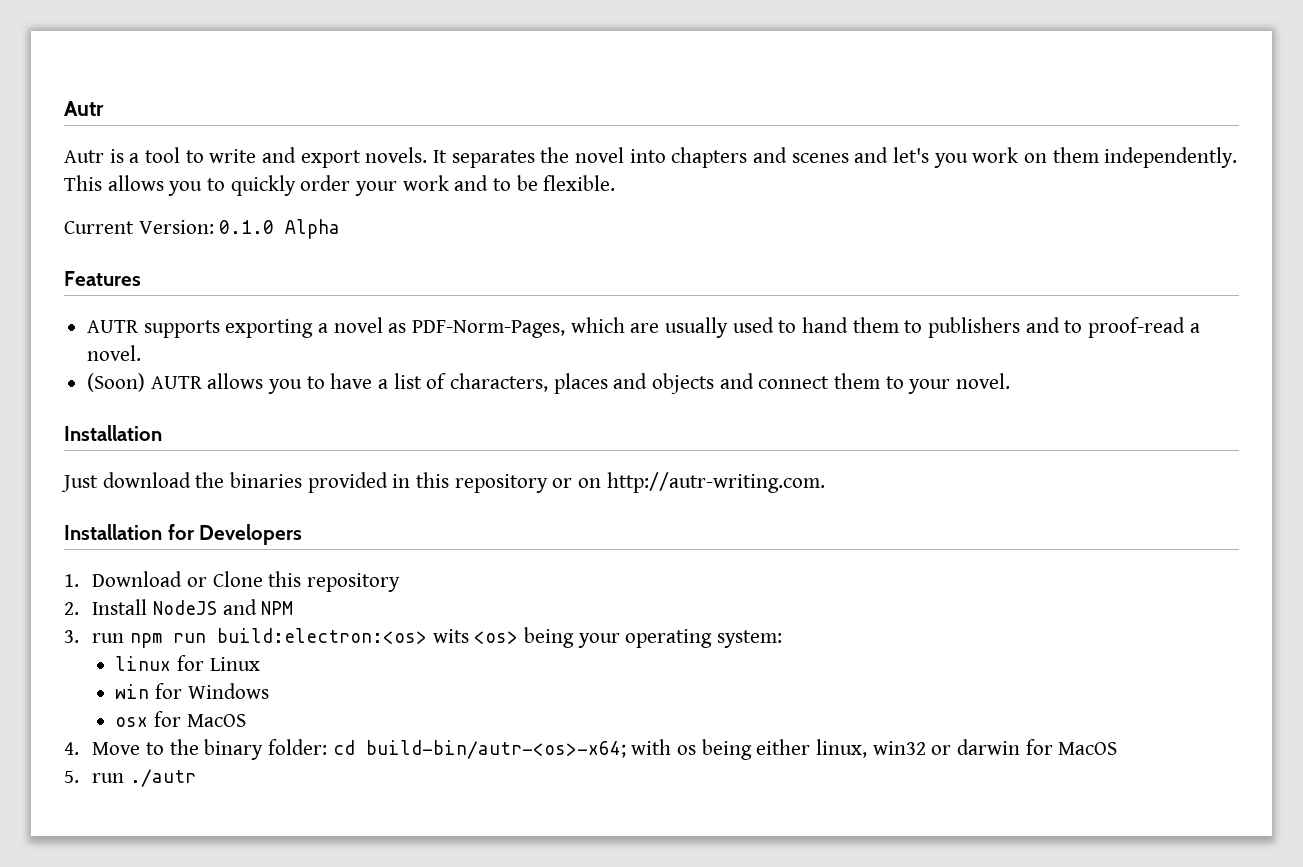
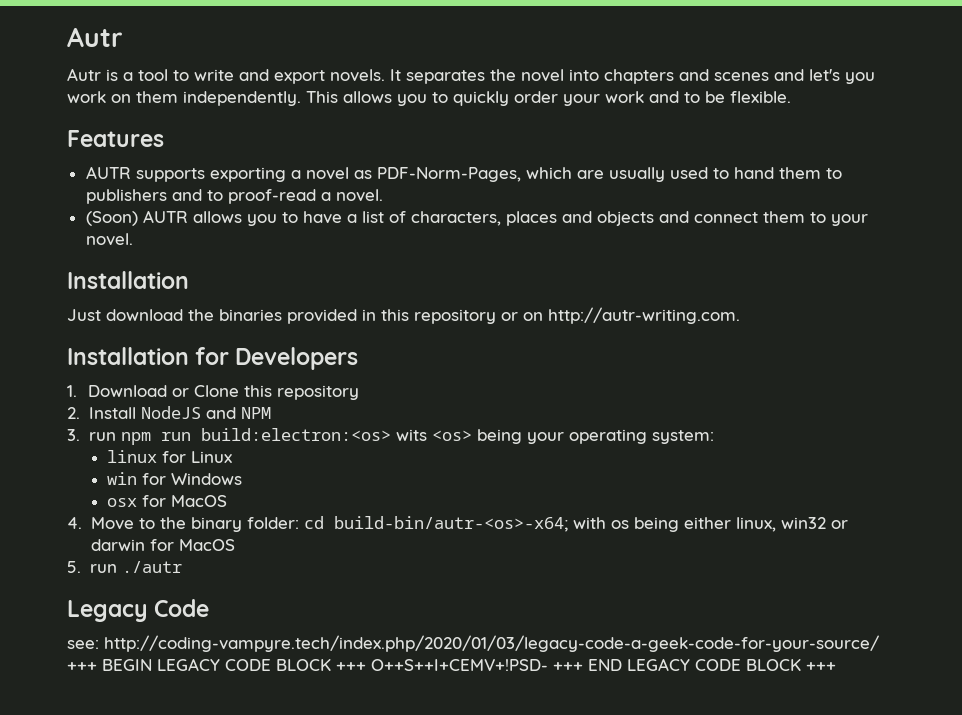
[64,219,341,239] // Current Version: 0.1.0 Alpha -> (791, 97) none
(196, 778) none -> [67,599,210,622] [67,635,879,652] [67,658,836,671] // Legacy Code // see: http://coding-vampyre.tech/index.php/2020/01/03/legacy-code-a-geek-code-for-your-source/ +++ BEGIN LEGACY CODE BLOCK +++ O++S++I+CEMV+!PSD- +++ END LEGACY CODE BLOCK +++

